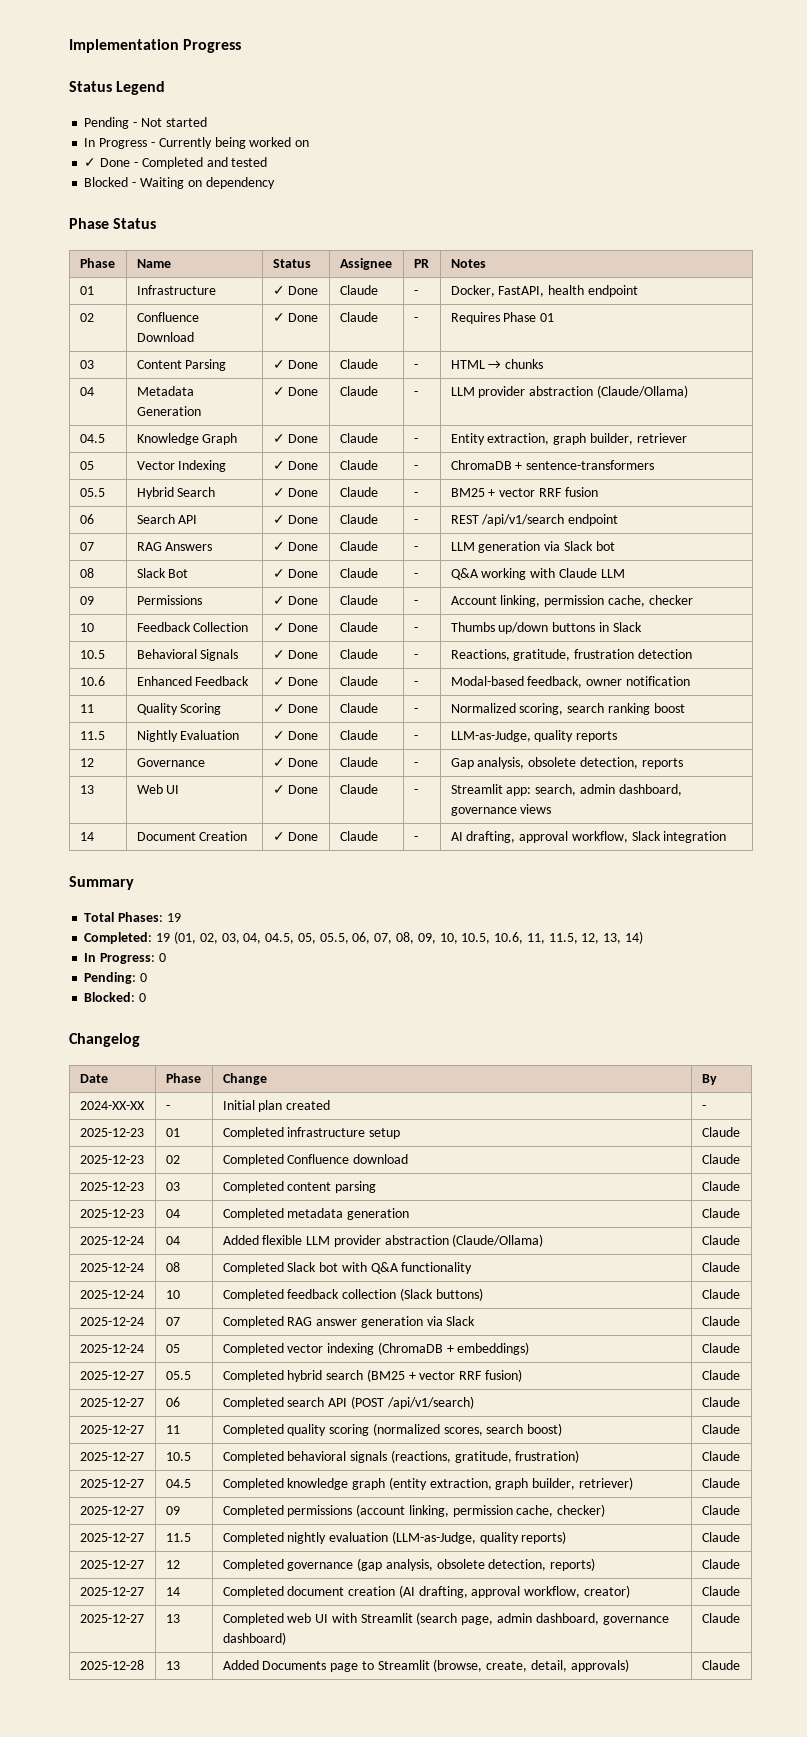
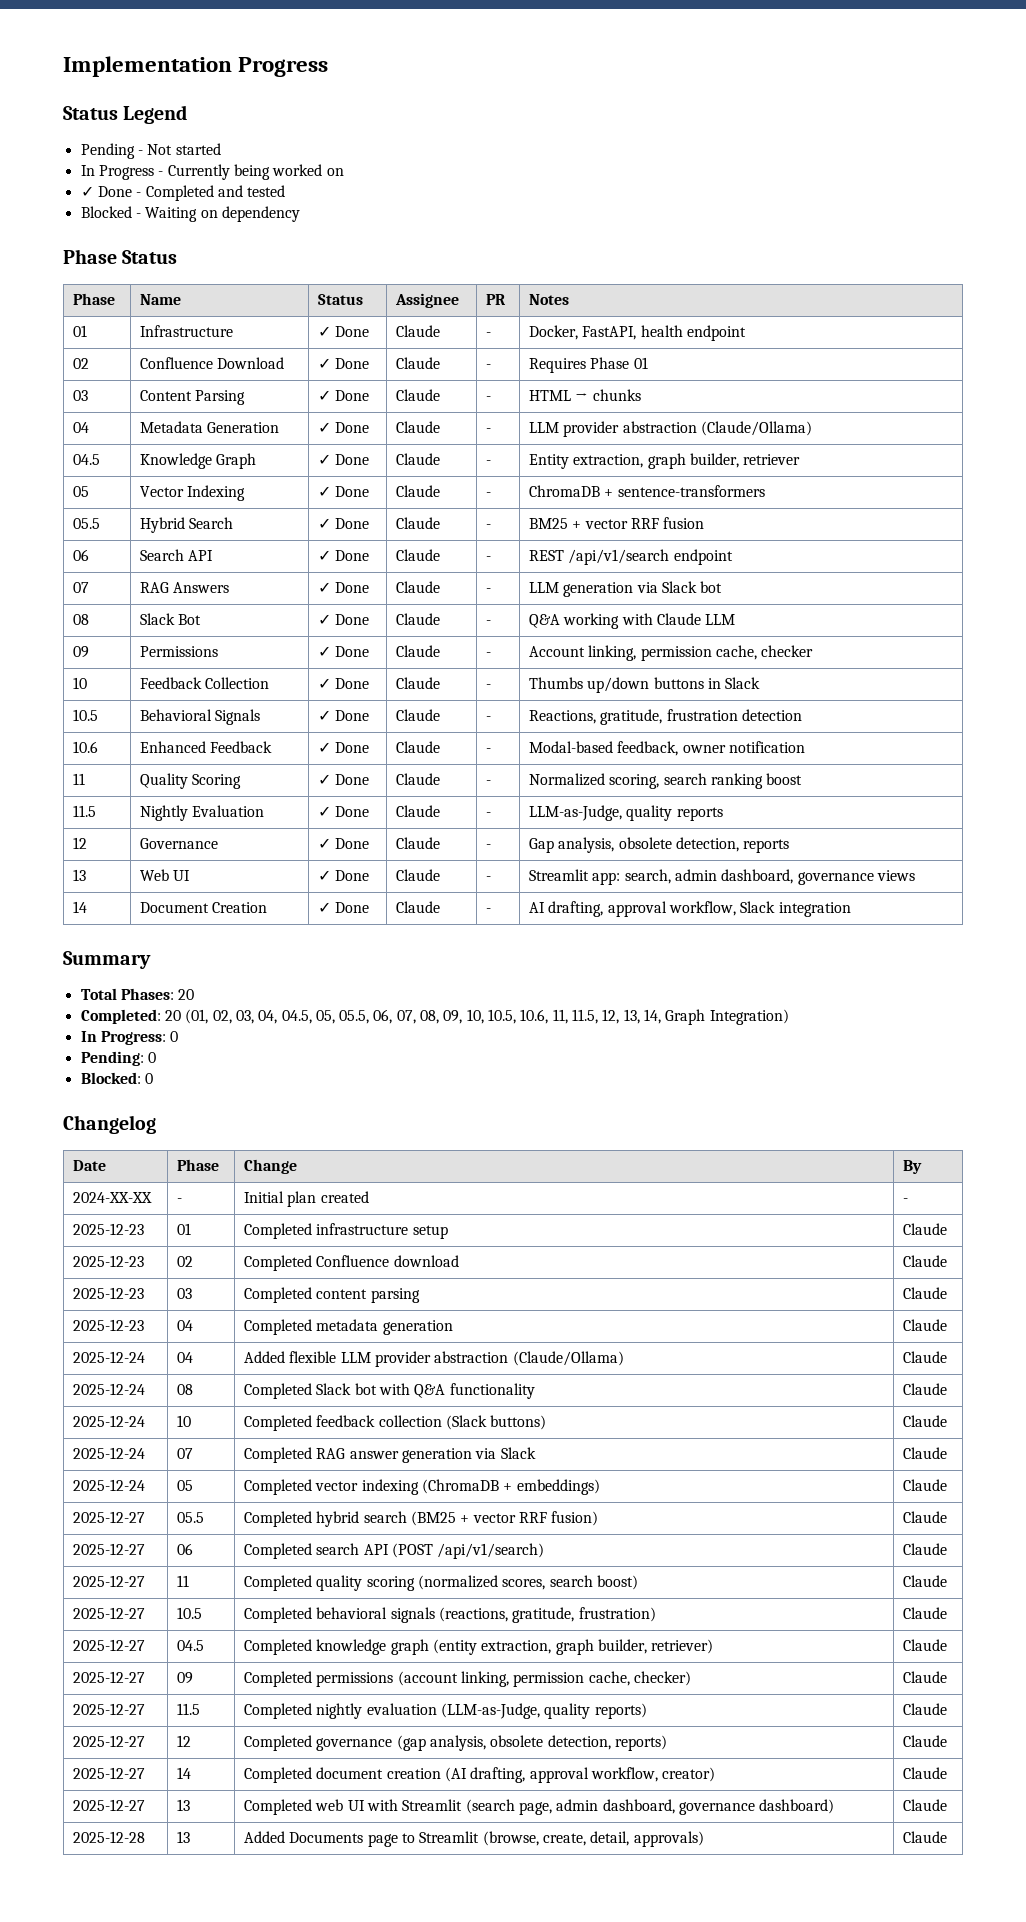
[166,913,181,922] 19 -> [178,989,195,1000] 20
[156,933,171,942] 19 -> [164,1010,181,1021] 20
[624,931,643,944] 14) -> [644,1009,789,1025] 14, Graph Integration)

